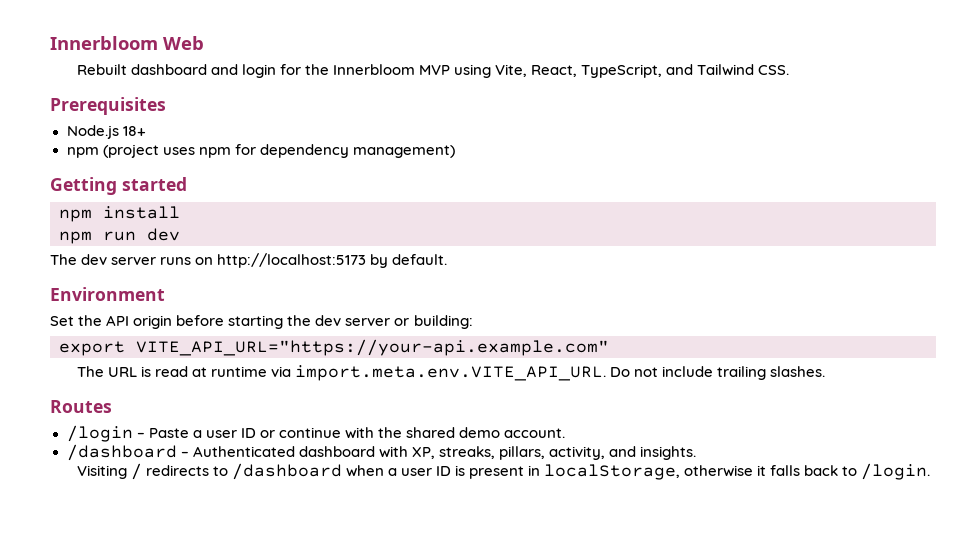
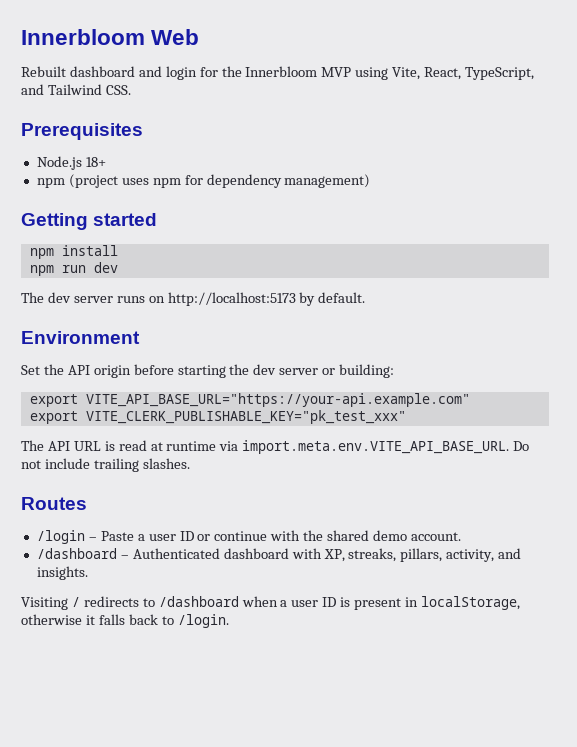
[136,339,609,356] [76,366,104,377] VITE_API_URL="https://your-api.example.com" // The -> [85,393,470,407] [29,410,406,424] [21,440,70,451] VITE_API_BASE_URL="https://your-api.example.com" // export VITE_CLERK_PUBLISHABLE_KEY="pk_test_xxx" // The API
[294,365,606,381] import.meta.env.VITE_API_URL. -> [242,440,510,454] import.meta.env.VITE_API_BASE_URL.

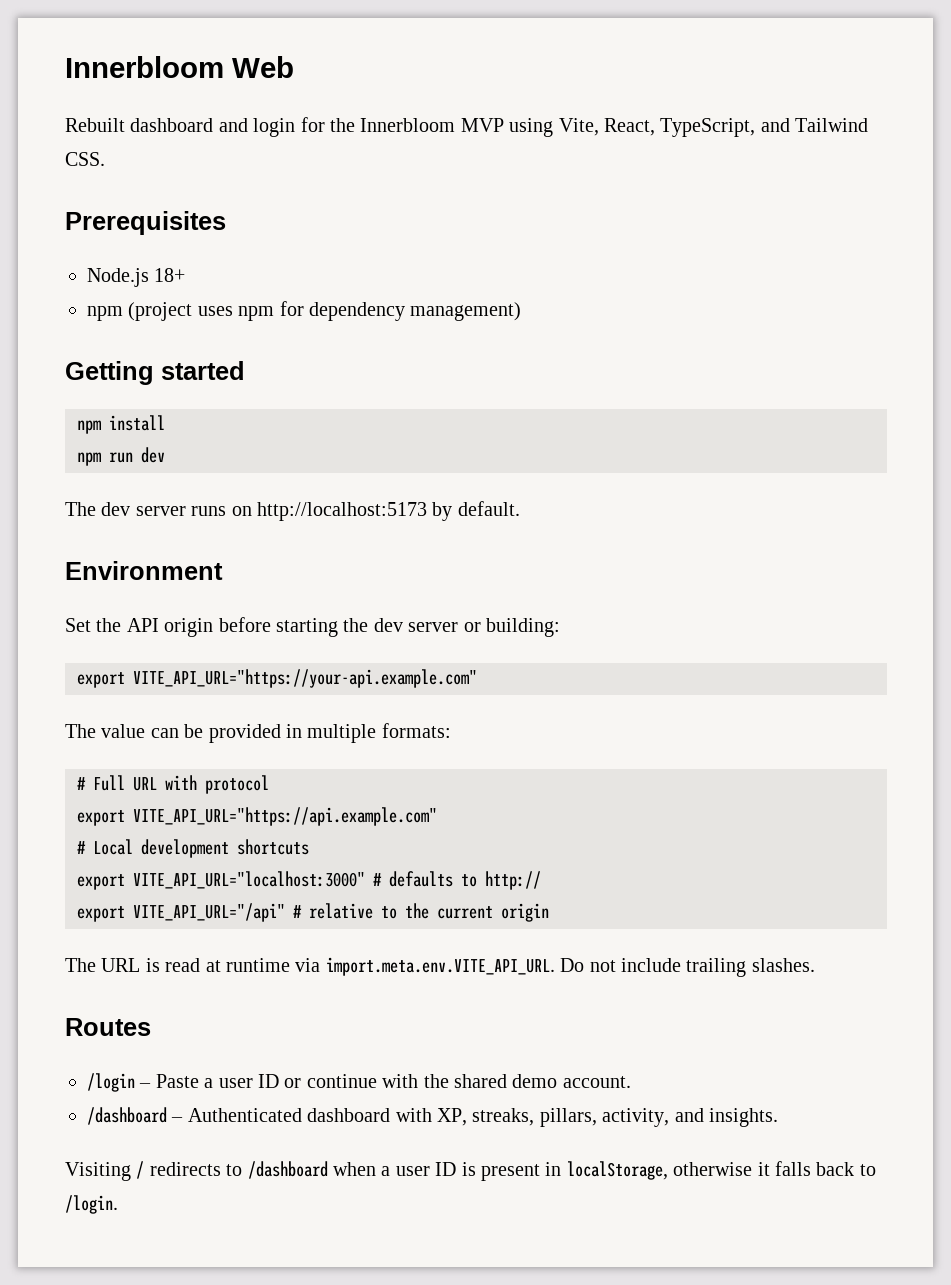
[85,393,470,407] [29,410,406,424] [21,440,70,451] VITE_API_BASE_URL="https://your-api.example.com" // export VITE_CLERK_PUBLISHABLE_KEY="pk_test_xxx" // The API -> [133,669,477,688] [65,723,451,743] [77,775,269,794] [77,807,437,826] [77,839,309,858] [77,871,541,890] [77,903,549,922] [65,958,96,972] VITE_API_URL="https://your-api.example.com" // The value can be provided in multiple formats: // # Full URL with protocol // export VITE_API_URL="https://api.example.com" // # Local development shortcuts // export VITE_API_URL="localhost:3000" # defaults to http:// // export VITE_API_URL="/api" # relative to the current origin // The
[242,440,510,454] import.meta.env.VITE_API_BASE_URL. -> [325,957,555,976] import.meta.env.VITE_API_URL.

